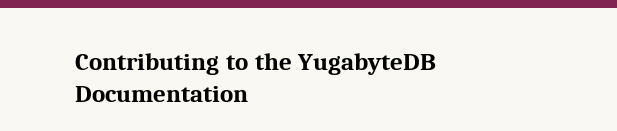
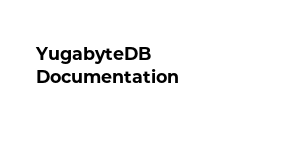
[75,53,292,75] Contributing to the -> (35, 55) none

